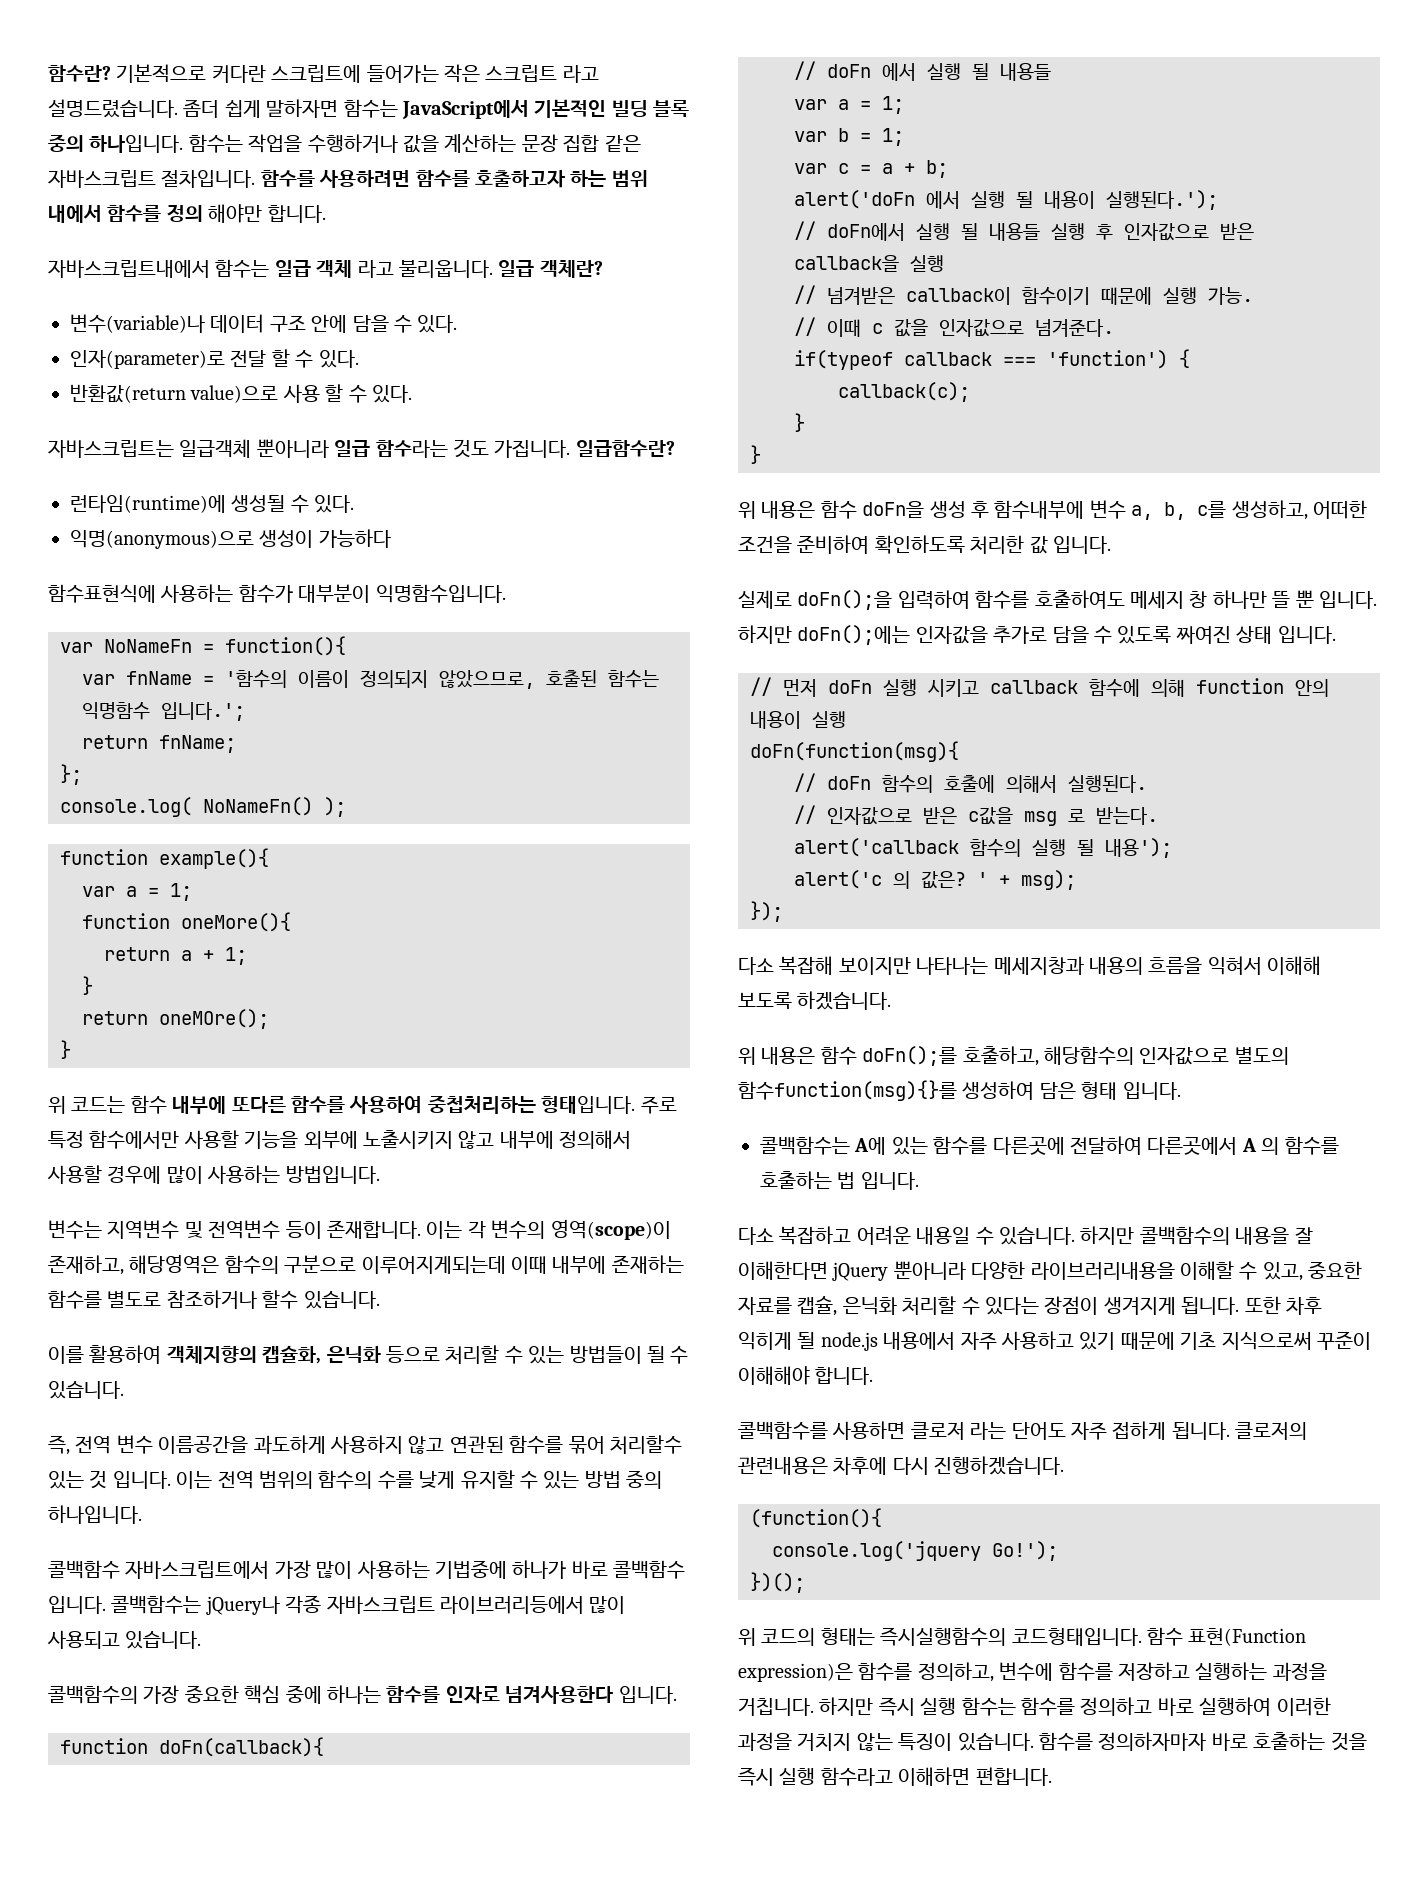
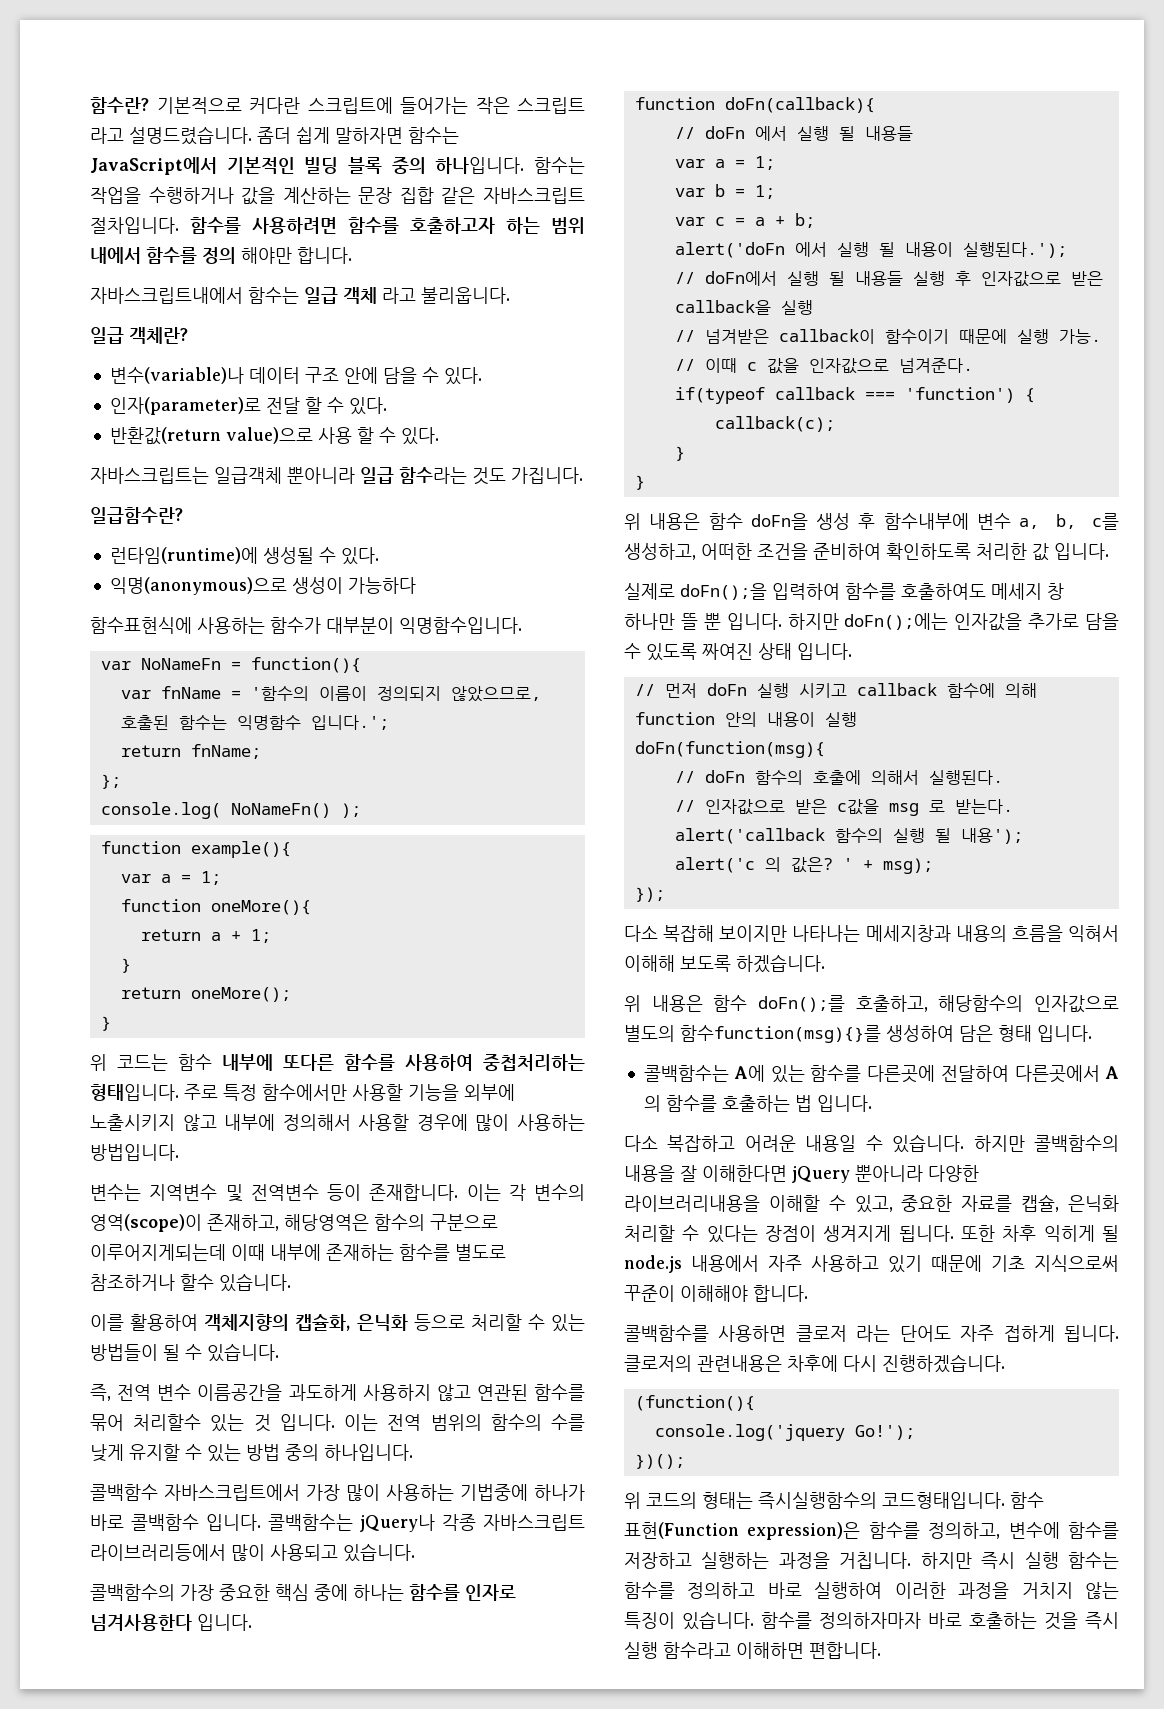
(493, 269) none -> (510, 295) //
(571, 449) none -> (583, 475) //
[159,1009,269,1029] oneMOre(); -> [190,987,291,1002] oneMore();

